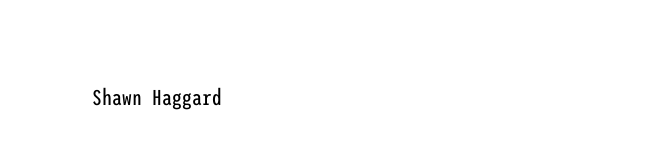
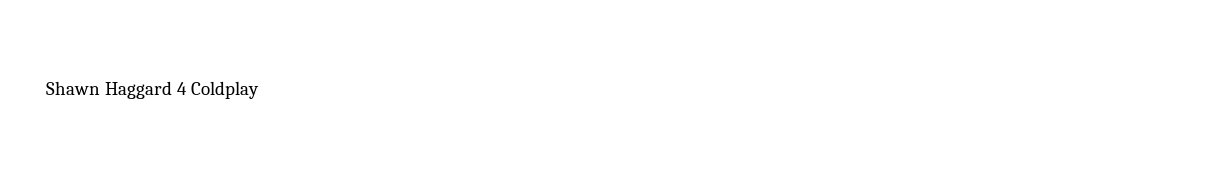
(222, 98) none -> [177,81,260,99] 4 Coldplay

